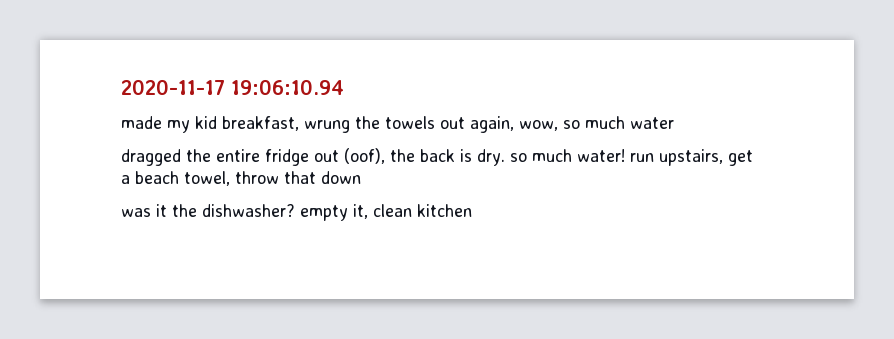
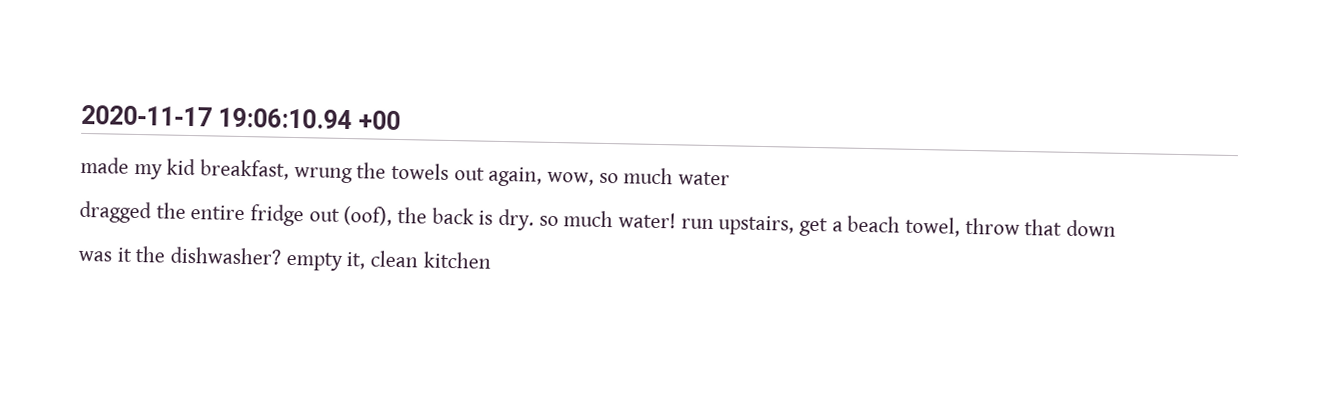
(344, 87) none -> [357,110,401,131] +00

